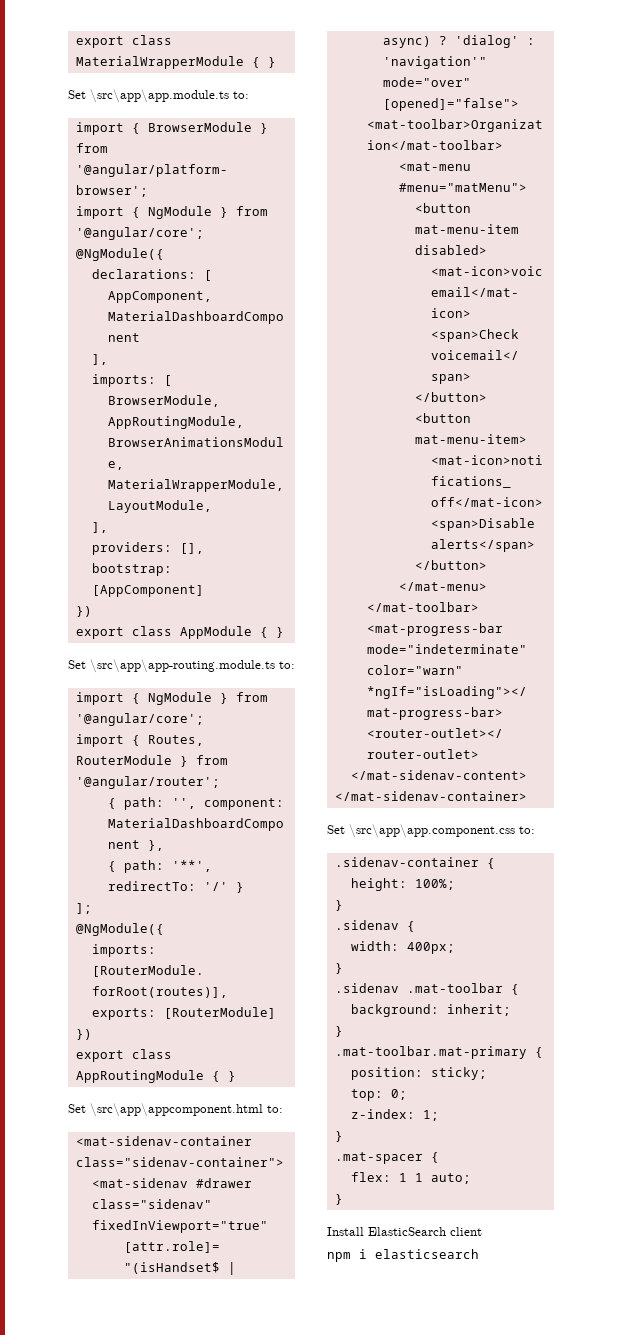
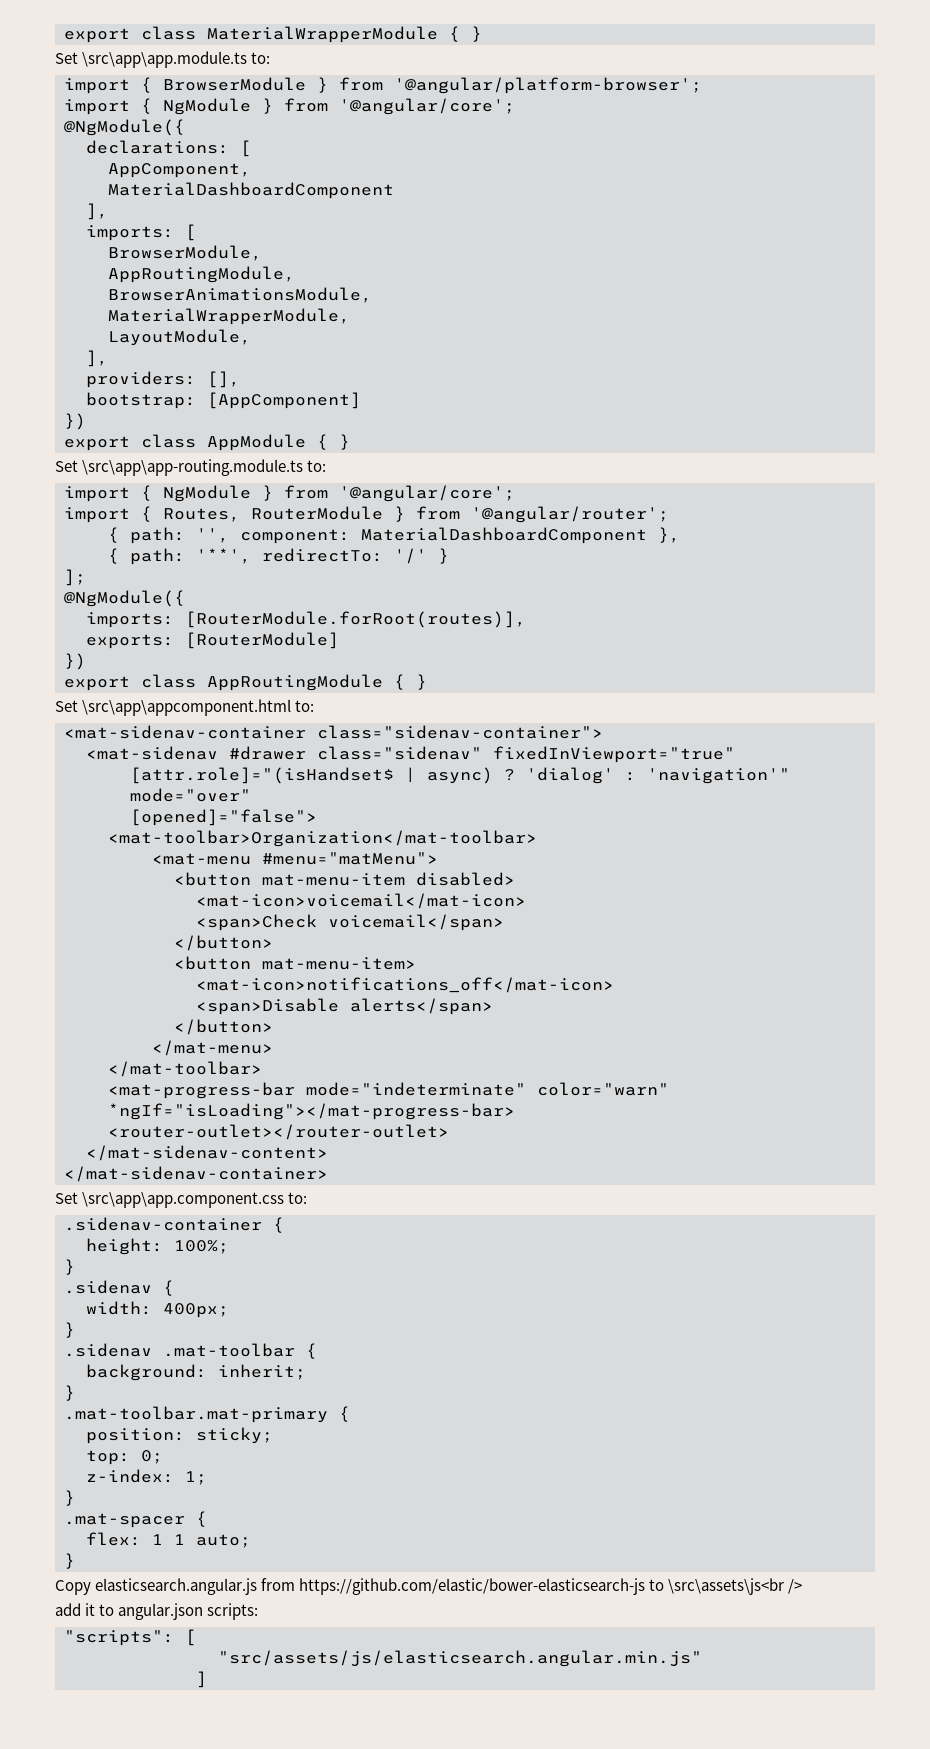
[327,1227,482,1236] [327,1249,479,1262] Install ElasticSearch client // npm i elasticsearch -> [55,1578,803,1595] [55,1603,259,1620] [64,1629,196,1646] [218,1650,702,1667] [196,1671,207,1688] Copy elasticsearch.angular.js from https://github.com/elastic/bower-elasticsearch-js to \src\assets\js<br /> // add it to angular.json scripts: // "scripts": [ // "src/assets/js/elasticsearch.angular.min.js" // ]

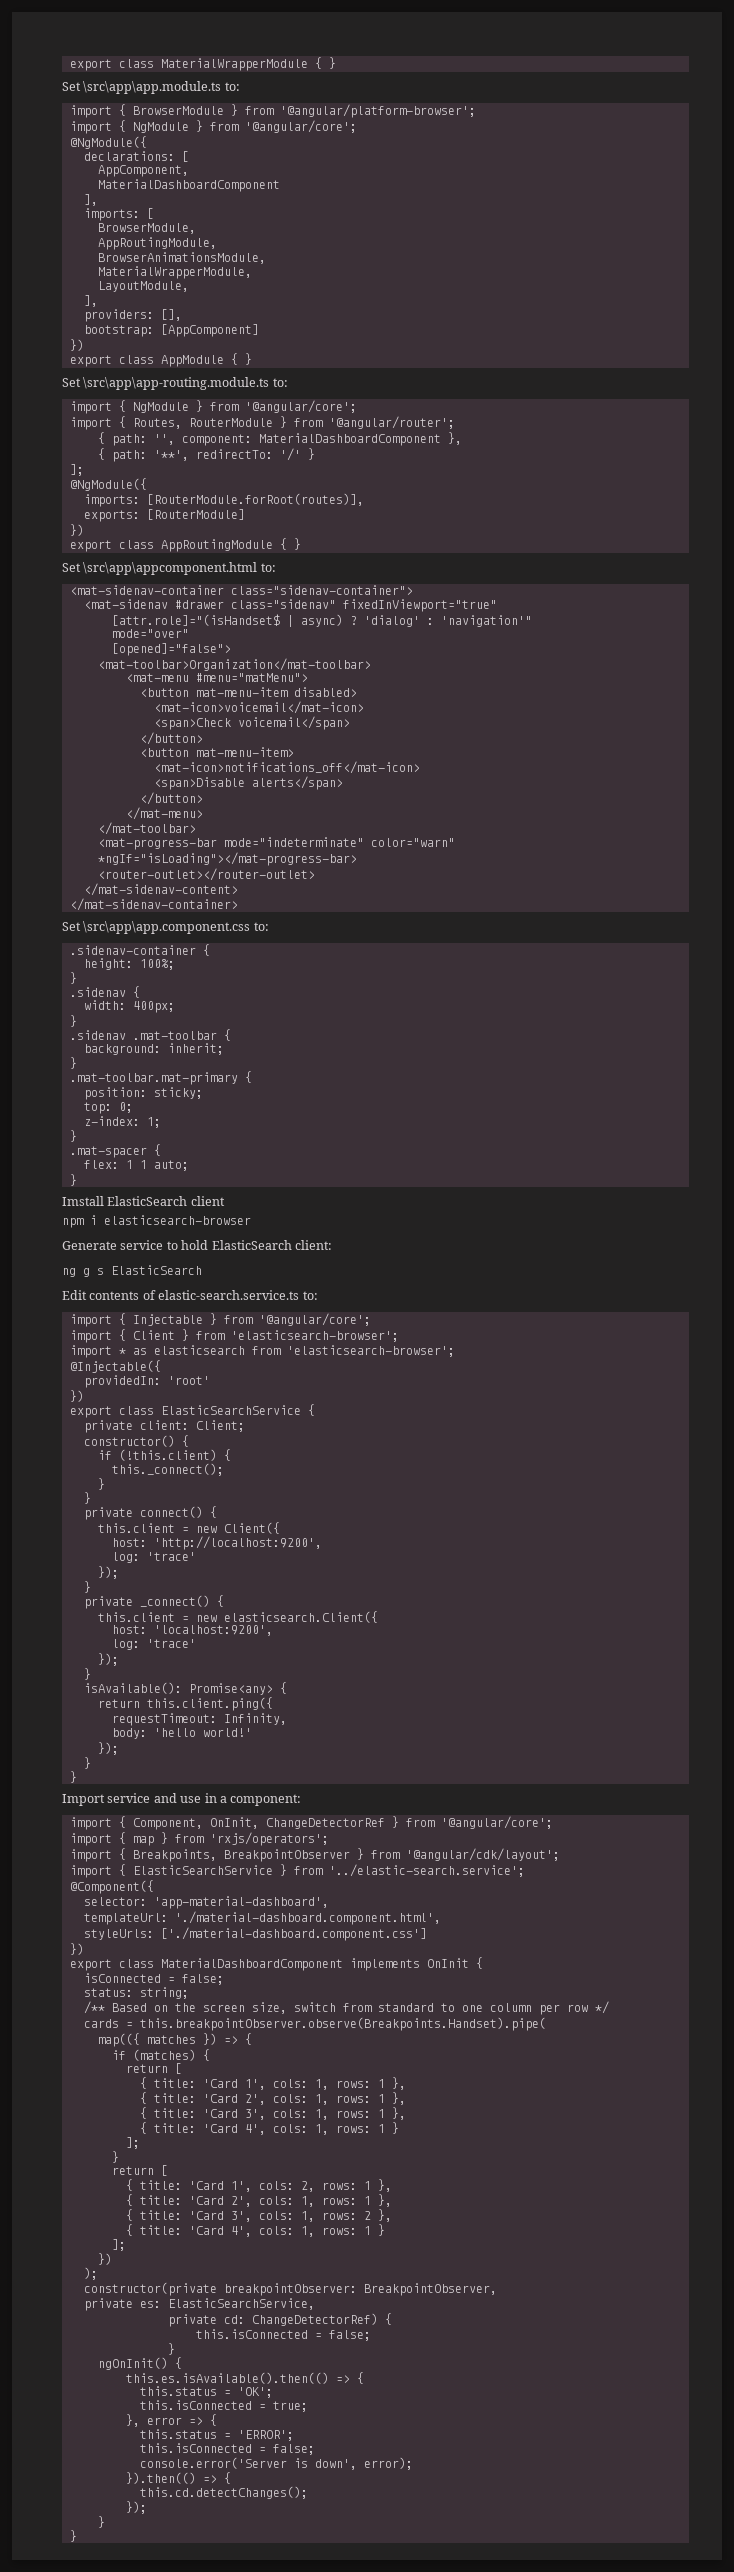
[55,1578,803,1595] [55,1603,259,1620] [64,1629,196,1646] [218,1650,702,1667] [196,1671,207,1688] Copy elasticsearch.angular.js from https://github.com/elastic/bower-elasticsearch-js to \src\assets\js<br /> // add it to angular.json scripts: // "scripts": [ // "src/assets/js/elasticsearch.angular.min.js" // ] -> [62,1196,225,1206] [62,1215,251,1228] [62,1240,332,1250] [62,1265,202,1277] [62,1290,318,1300] [69,1313,371,1327] [69,1329,399,1343] [69,1345,455,1358] [69,1360,161,1373] [83,1375,210,1388] [69,1390,84,1402] [69,1404,315,1418] [83,1420,245,1433] [83,1435,189,1447] [97,1449,231,1461] [111,1463,224,1476] [97,1478,105,1490] [83,1492,91,1504] [83,1506,217,1520] [97,1522,280,1534] [111,1536,322,1550] [111,1552,196,1563] [97,1566,119,1579] [83,1581,91,1593] [83,1595,224,1609] [97,1611,378,1623] [111,1625,273,1636] [111,1639,196,1650] [97,1653,119,1666] [83,1668,91,1680] [83,1682,287,1695] [97,1697,273,1711] [111,1713,287,1726] [111,1728,252,1739] [97,1742,119,1755] [83,1757,91,1769] [69,1771,77,1783] [62,1793,302,1806] [69,1816,553,1830] [69,1832,329,1846] [69,1848,560,1862] [69,1864,525,1878] [69,1880,154,1894] [83,1896,329,1909] [83,1911,441,1925] [83,1927,427,1941] [69,1943,84,1955] [69,1957,483,1971] [83,1973,224,1985] [83,1987,189,1999] [83,2001,609,2015] [83,2017,546,2031] [97,2033,252,2047] [111,2049,210,2061] [125,2063,182,2074] [139,2077,406,2090] [139,2092,406,2105] [139,2107,406,2120] [139,2122,399,2135] [125,2137,140,2149] [111,2151,119,2163] [111,2165,168,2176] [125,2179,392,2192] [125,2194,392,2207] [125,2209,392,2222] [125,2224,385,2237] [111,2239,126,2251] [97,2253,112,2265] [83,2267,98,2280] [83,2282,497,2296] [83,2298,315,2311] [167,2313,392,2327] [195,2329,371,2341] [167,2343,175,2355] [97,2357,182,2370] [125,2372,364,2384] [139,2386,273,2398] [139,2400,308,2412] [125,2414,217,2427] [139,2429,294,2441] [139,2443,315,2455] [139,2457,413,2470] [125,2472,231,2484] [139,2486,308,2499] [125,2501,147,2514] [97,2516,105,2528] [69,2530,77,2542] Imstall ElasticSearch client // npm i elasticsearch-browser // Generate service to hold ElasticSearch client: // ng g s ElasticSearch // Edit contents of elastic-search.service.ts to: // import { Injectable } from '@angular/core'; // import { Client } from 'elasticsearch-browser'; // import * as elasticsearch from 'elasticsearch-browser'; // @Injectable({ // providedIn: 'root' // }) // export class ElasticSearchService { // private client: Client; // constructor() { // if (!this.client) { // this._connect(); // } // } // private connect() { // this.client = new Client({ // host: 'http://localhost:9200', // log: 'trace' // }); // } // private _connect() { // this.client = new elasticsearch.Client({ // host: 'localhost:9200', // log: 'trace' // }); // } // isAvailable(): Promise<any> { // return this.client.ping({ // requestTimeout: Infinity, // body: 'hello world!' // }); // } // } // Import service and use in a component: // import { Component, OnInit, ChangeDetectorRef } from '@angular/core'; // import { map } from 'rxjs/operators'; // import { Breakpoints, BreakpointObserver } from '@angular/cdk/layout'; // import { ElasticSearchService } from '../elastic-search.service'; // @Component({ // selector: 'app-material-dashboard', // templateUrl: './material-dashboard.component.html', // styleUrls: ['./material-dashboard.component.css'] // }) // export class MaterialDashboardComponent implements OnInit { // isConnected = false; // status: string; // /** Based on the screen size, switch from standard to one column per row */ // cards = this.breakpointObserver.observe(Breakpoints.Handset).pipe( // map(({ matches }) => { // if (matches) { // return [ // { title: 'Card 1', cols: 1, rows: 1 }, // { title: 'Card 2', cols: 1, rows: 1 }, // { title: 'Card 3', cols: 1, rows: 1 }, // { title: 'Card 4', cols: 1, rows: 1 } // ]; // } // return [ // { title: 'Card 1', cols: 2, rows: 1 }, // { title: 'Card 2', cols: 1, rows: 1 }, // { title: 'Card 3', cols: 1, rows: 2 }, // { title: 'Card 4', cols: 1, rows: 1 } // ]; // }) // ); // constructor(private breakpointObserver: BreakpointObserver, // private es: ElasticSearchService, // private cd: ChangeDetectorRef) { // this.isConnected = false; // } // ngOnInit() { // this.es.isAvailable().then(() => { // this.status = 'OK'; // this.isConnected = true; // }, error => { // this.status = 'ERROR'; // this.isConnected = false; // console.error('Server is down', error); // }).then(() => { // this.cd.detectChanges(); // }); // } // }

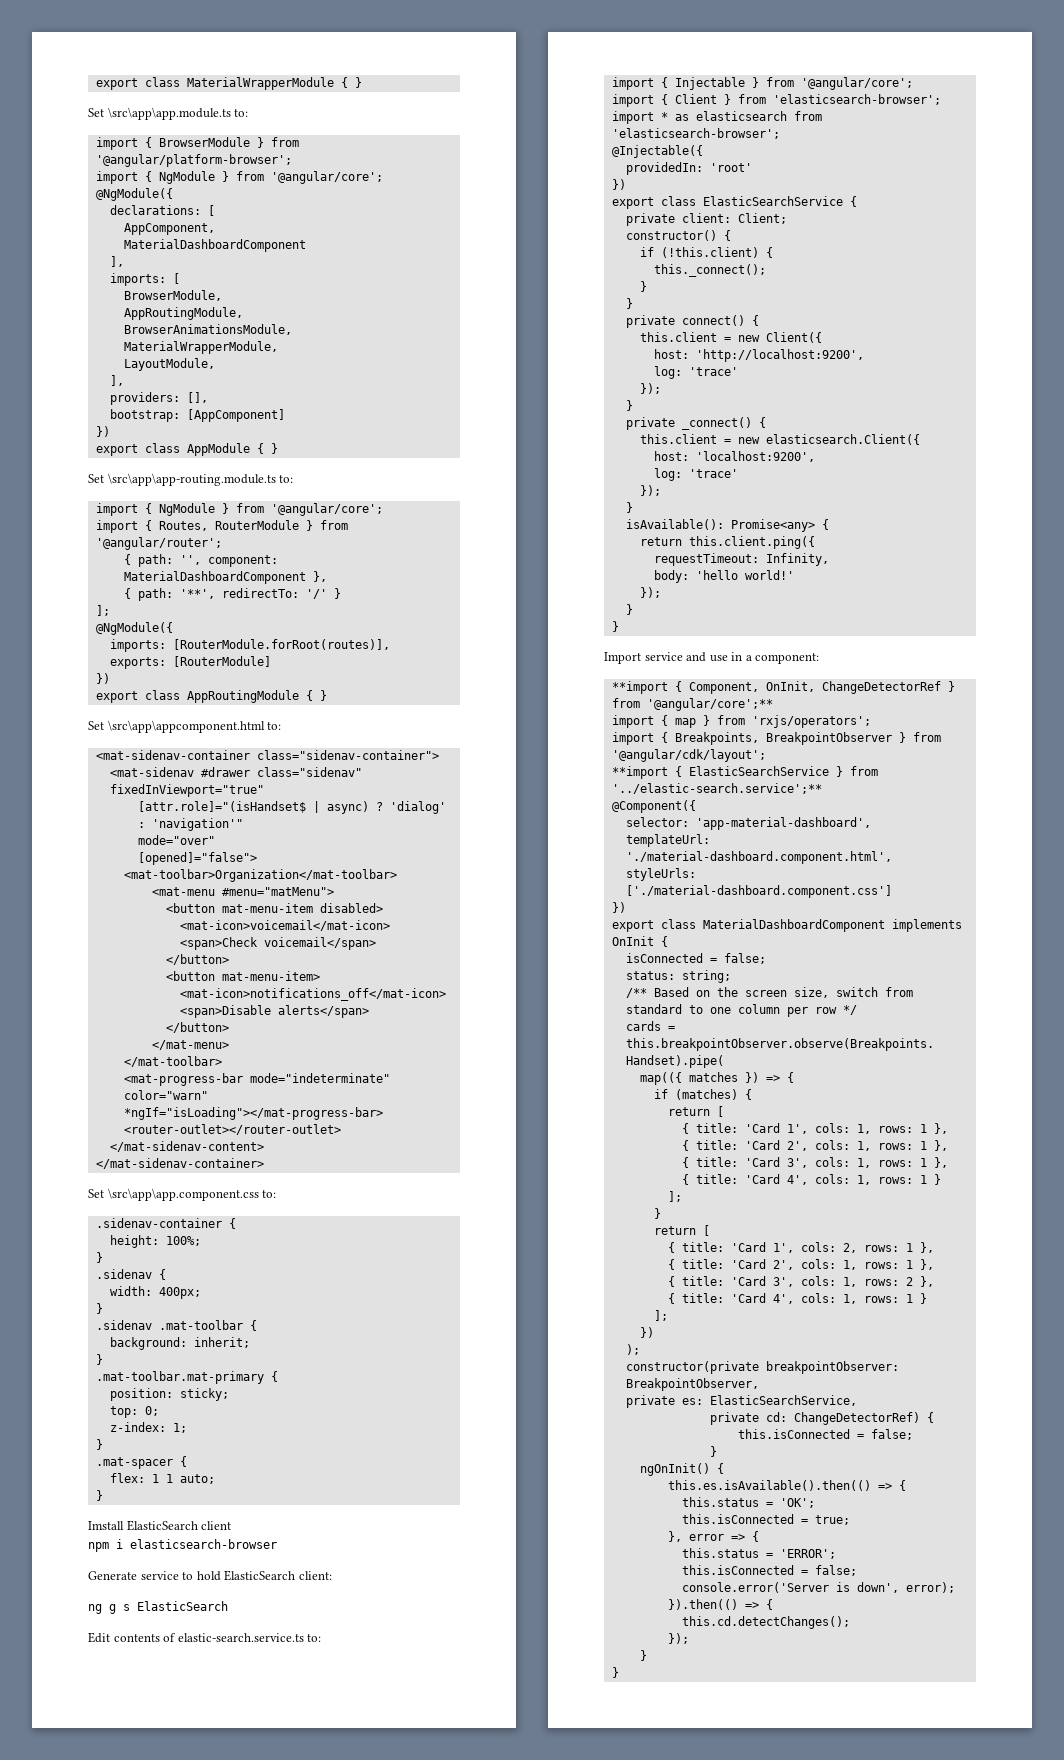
[69,1817,112,1830] import -> [611,681,668,694] **import
[440,1816,553,1829] '@angular/core'; -> [646,698,773,711] '@angular/core';**
[69,1865,112,1878] import -> [611,766,668,779] **import
[328,1864,525,1877] '../elastic-search.service'; -> [611,783,822,794] '../elastic-search.service';**

